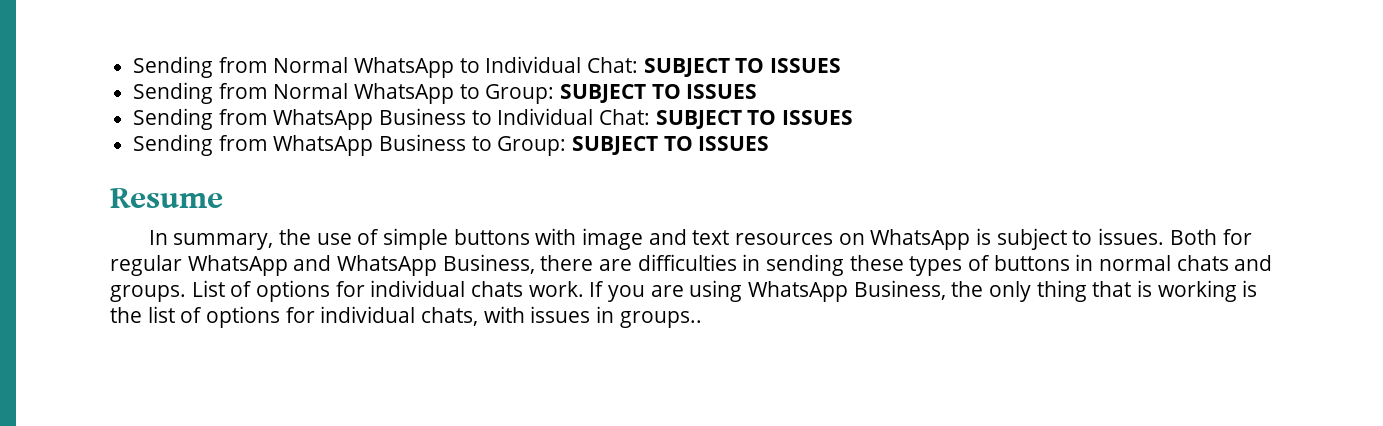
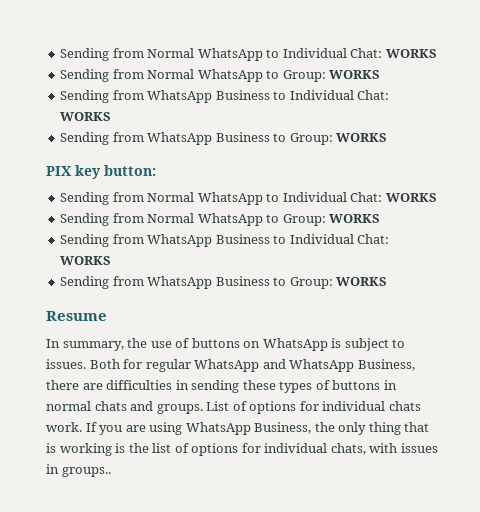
[133,56,842,78] [133,82,758,104] [133,108,854,130] [133,134,770,156] Sending from Normal WhatsApp to Individual Chat: SUBJECT TO ISSUES // Sending from Normal WhatsApp to Group: SUBJECT TO ISSUES // Sending from WhatsApp Business to Individual Chat: SUBJECT TO ISSUES // Sending from WhatsApp Business to Group: SUBJECT TO ISSUES -> [60,48,437,61] [60,69,381,82] [60,90,390,103] [60,112,112,121] [60,132,388,145] [46,165,156,179] [60,192,437,205] [60,213,381,226] [60,234,390,247] [60,256,112,265] [60,276,388,289] Sending from Normal WhatsApp to Individual Chat: WORKS // Sending from Normal WhatsApp to Group: WORKS // Sending from WhatsApp Business to Individual Chat: WORKS // Sending from WhatsApp Business to Group: WORKS // PIX key button: // Sending from Normal WhatsApp to Individual Chat: WORKS // Sending from Normal WhatsApp to Group: WORKS // Sending from WhatsApp Business to Individual Chat: WORKS // Sending from WhatsApp Business to Group: WORKS
[383,228,834,250] simple buttons with image and text resources -> [191,338,240,348] buttons

